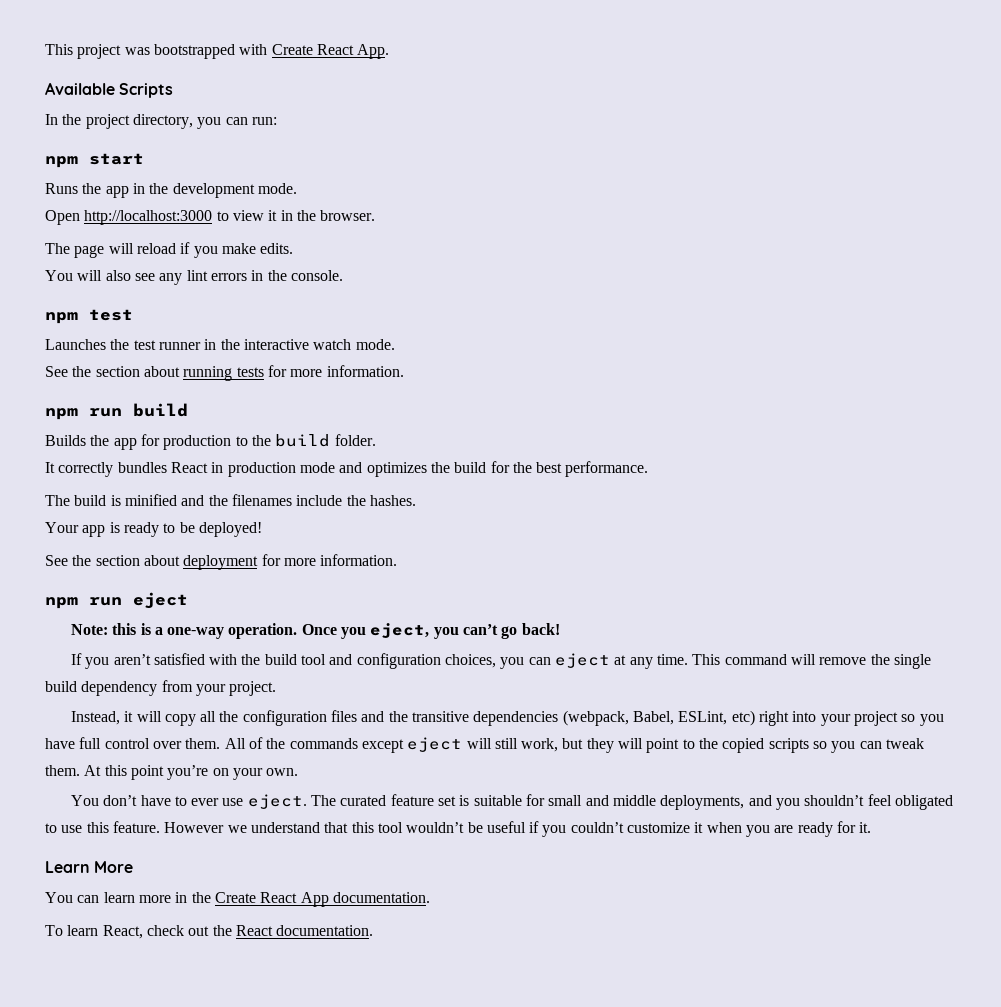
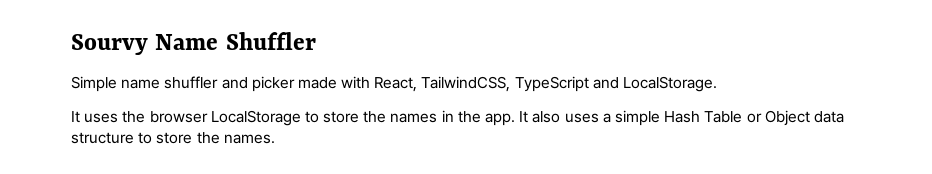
[45,44,390,59] [45,82,174,98] [45,114,277,129] [45,153,144,168] [45,183,297,198] [45,210,376,225] [45,242,294,258] [45,270,343,285] [45,309,133,324] [45,339,395,350] [45,365,404,381] [45,403,188,420] [45,434,376,450] [45,461,649,477] [45,494,416,506] [45,522,262,537] [45,554,398,570] [45,592,188,609] [70,623,560,639] [70,653,931,669] [45,680,277,696] [70,710,944,726] [45,737,925,753] [45,765,299,780] [70,794,953,810] [45,821,872,837] [45,861,134,873] [45,892,430,907] [45,925,374,939] This project was bootstrapped with Create React App. // Available Scripts // In the project directory, you can run: // npm start // Runs the app in the development mode. // Open http://localhost:3000 to view it in the browser. // The page will reload if you make edits. // You will also see any lint errors in the console. // npm test // Launches the test runner in the interactive watch mode. // See the section about running tests for more information. // npm run build // Builds the app for production to the build folder. // It correctly bundles React in production mode and optimizes the build for the best performance. // The build is minified and the filenames include the hashes. // Your app is ready to be deployed! // See the section about deployment for more information. // npm run eject // Note: this is a one-way operation. Once you eject, you can’t go back! // If you aren’t satisfied with the build tool and configuration choices, you can eject at any time. This command will remove the single build dependency from your project. // Instead, it will copy all the configuration files and the transitive dependencies (webpack, Babel, ESLint, etc) right into your project so you have full control over them. All of the commands except eject will still work, but they will point to the copied scripts so you can tweak them. At this point you’re on your own. // You don’t have to ever use eject. The curated feature set is suitable for small and middle deployments, and you shouldn’t feel obligated to use this feature. However we understand that this tool wouldn’t be useful if you couldn’t customize it when you are ready for it. // Learn More // You can learn more in the Create React App documentation. // To learn React, check out the React documentation. -> [71,32,316,55] [71,76,718,92] [71,110,844,126] [71,132,275,144] Sourvy Name Shuffler // Simple name shuffler and picker made with React, TailwindCSS, TypeScript and LocalStorage. // It uses the browser LocalStorage to store the names in the app. It also uses a simple Hash Table or Object data structure to store the names.

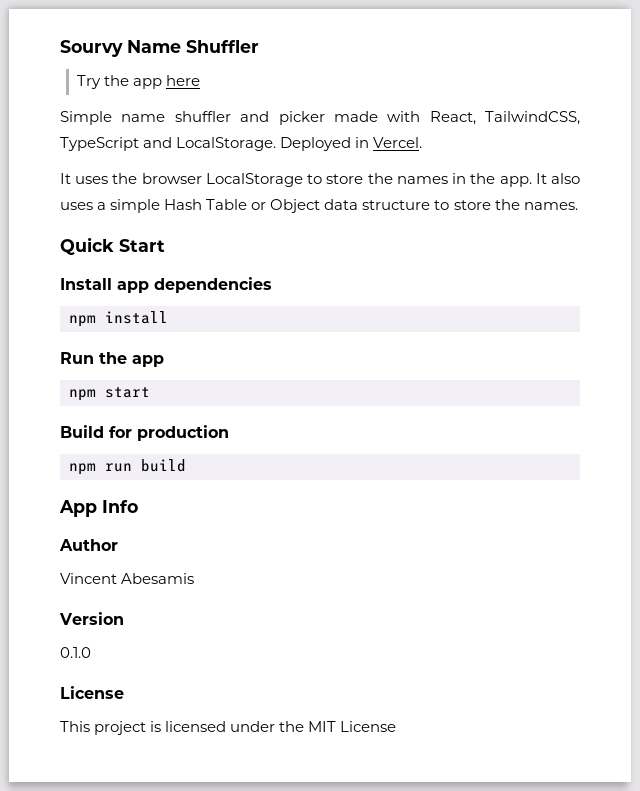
(316, 41) none -> [76,75,200,89] // Try the app here
(718, 84) none -> [280,137,423,151] Deployed in Vercel.
(275, 139) none -> [60,237,165,255] [60,277,272,293] [69,311,168,327] [60,352,164,367] [69,387,150,401] [60,425,229,441] [69,459,186,475] [59,500,138,517] [59,539,118,551] [60,573,195,584] [59,612,124,625] [60,647,91,658] [60,686,124,699] [60,721,397,735] // Quick Start // Install app dependencies // npm install // Run the app // npm start // Build for production // npm run build // App Info // Author // Vincent Abesamis // Version // 0.1.0 // License // This project is licensed under the MIT License

